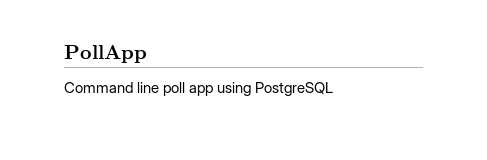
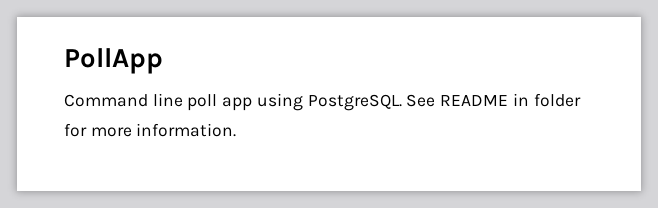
[255,82,334,96] PostgreSQL -> [307,93,581,111] [64,123,237,137] PostgreSQL. See README in folder for more information.

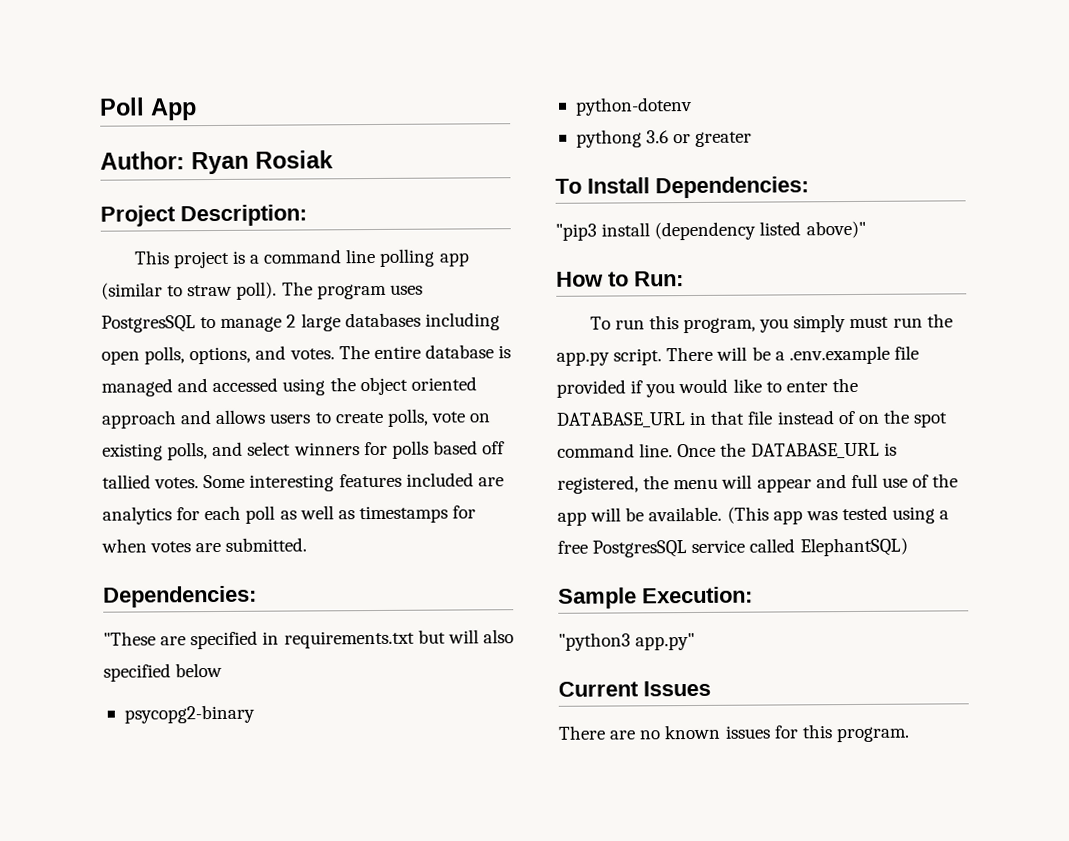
[64,48,163,74] [64,93,581,111] [64,123,237,137] PollApp // Command line poll app using PostgreSQL. See README in folder for more information. -> [99,97,197,121] [100,150,334,175] [100,204,307,227] [133,248,470,269] [101,281,423,300] [101,312,500,333] [101,344,512,365] [101,376,477,397] [101,408,492,429] [102,440,506,461] [102,472,504,492] [102,505,477,525] [101,537,308,553] [103,585,257,608] [103,629,514,650] [103,662,223,682] [123,704,255,724] [574,97,693,116] [575,129,753,148] [555,176,809,199] [555,220,866,241] [556,271,684,287] [589,313,953,334] [556,345,919,366] [556,377,858,398] [556,409,949,428] [557,442,897,459] [557,473,959,494] [557,505,950,526] [557,537,908,558] [558,586,753,609] [558,632,696,651] [558,680,711,697] [558,724,910,743] Poll App // Author: Ryan Rosiak // Project Description: // This project is a command line polling app (similar to straw poll). The program uses PostgresSQL to manage 2 large databases including open polls, options, and votes. The entire database is managed and accessed using the object oriented approach and allows users to create polls, vote on existing polls, and select winners for polls based off tallied votes. Some interesting features included are analytics for each poll as well as timestamps for when votes are submitted. // Dependencies: // "These are specified in requirements.txt but will also specified below // psycopg2-binary // python-dotenv // pythong 3.6 or greater // To Install Dependencies: // "pip3 install (dependency listed above)" // How to Run: // To run this program, you simply must run the app.py script. There will be a .env.example file provided if you would like to enter the DATABASE_URL in that file instead of on the spot command line. Once the DATABASE_URL is registered, the menu will appear and full use of the app will be available. (This app was tested using a free PostgresSQL service called ElephantSQL) // Sample Execution: // "python3 app.py" // Current Issues // There are no known issues for this program.

